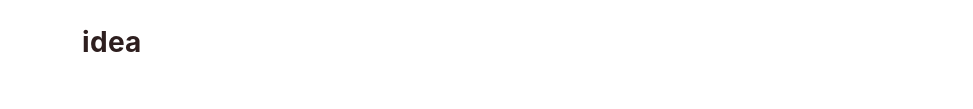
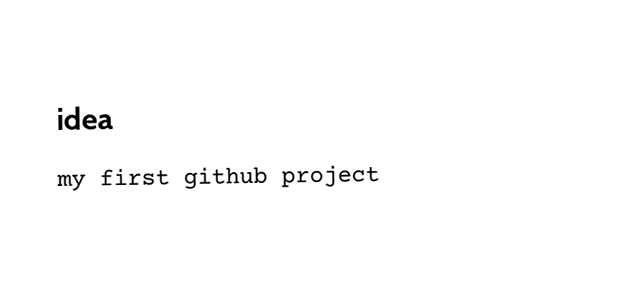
(141, 40) none -> [56,164,380,191] // my first github project

